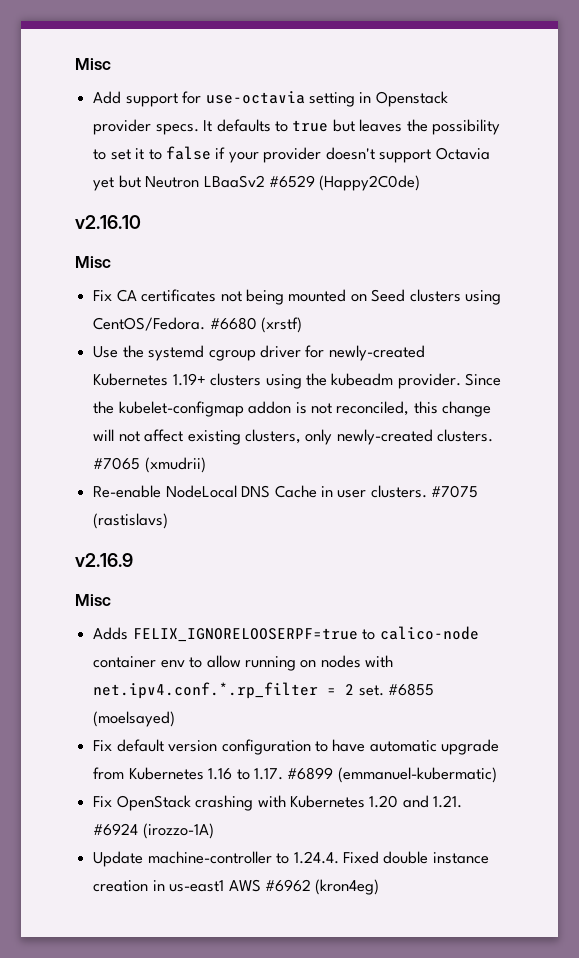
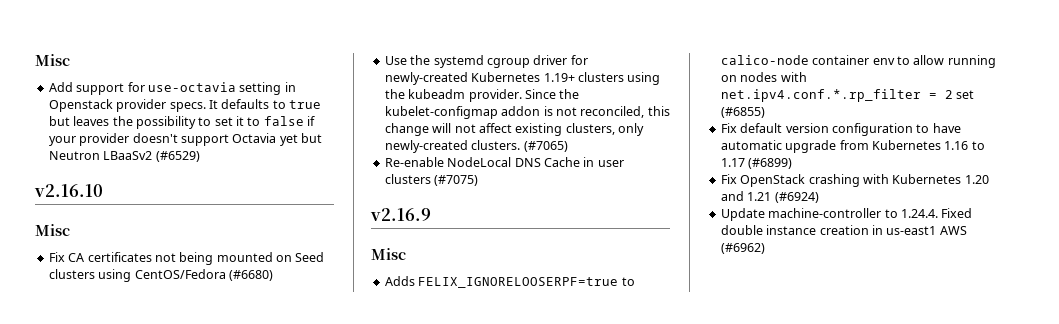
[268,175,421,191] #6529 (Happy2C0de) -> [155,151,200,162] (#6529)
[93,317,303,333] CentOS/Fedora. #6680 (xrstf) -> [134,269,273,281] CentOS/Fedora (#6680)
[93,457,206,473] #7065 (xmudrii) -> [523,141,568,152] (#7065)
[370,485,479,498] [93,513,169,529] clusters. #7075 (rastislavs) -> [384,174,479,186] clusters (#7075)
[358,683,435,696] [93,711,176,727] set. #6855 (moelsayed) -> [956,90,975,99] [720,107,765,118] set (#6855)
[253,767,497,783] 1.17. #6899 (emmanuel-kubermatic) -> [720,158,793,169] 1.17 (#6899)
[433,795,463,808] [93,823,214,839] 1.21. #6924 (irozzo-1A) -> [747,192,819,203] 1.21 (#6924)
[264,879,380,895] #6962 (kron4eg) -> [720,243,765,254] (#6962)

